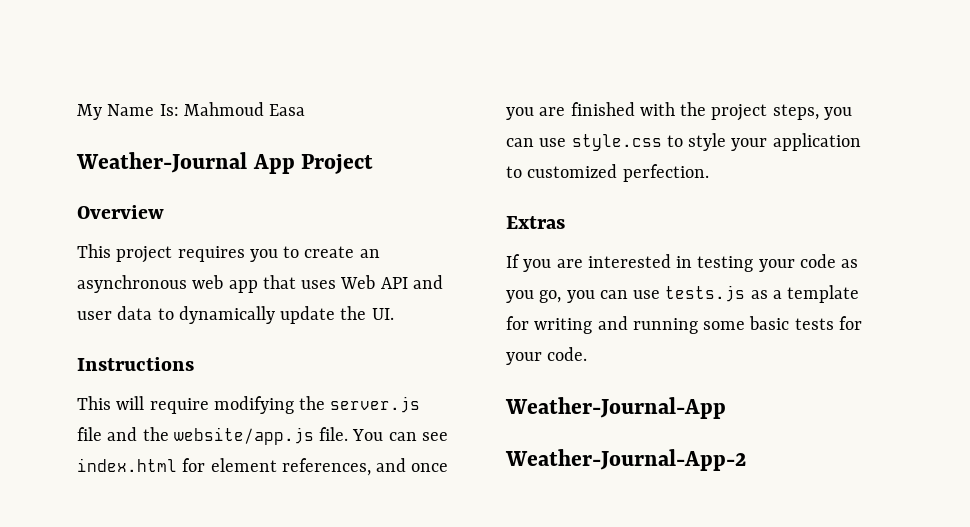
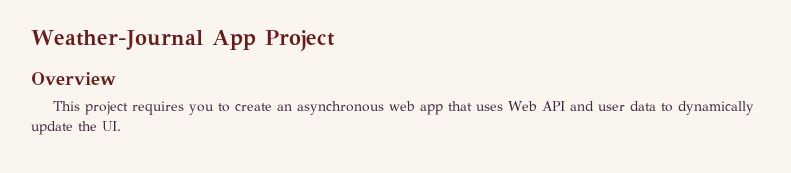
[77,102,306,120] My Name Is: Mahmoud Easa // -> (31, 40) none
[77,357,194,371] [77,396,421,414] [77,427,448,445] [77,458,449,476] [506,102,852,121] [506,133,861,151] [506,164,709,182] [506,216,565,229] [506,254,859,272] [506,285,860,303] [506,316,862,334] [506,347,588,365] [505,397,726,419] [505,449,746,471] // Instructions // This will require modifying the server.js file and the website/app.js file. You can see index.html for element references, and once you are finished with the project steps, you can use style.css to style your application to customized perfection. // Extras // If you are interested in testing your code as you go, you can use tests.js as a template for writing and running some basic tests for your code. // Weather-Journal-App // Weather-Journal-App-2 -> (121, 126) none

